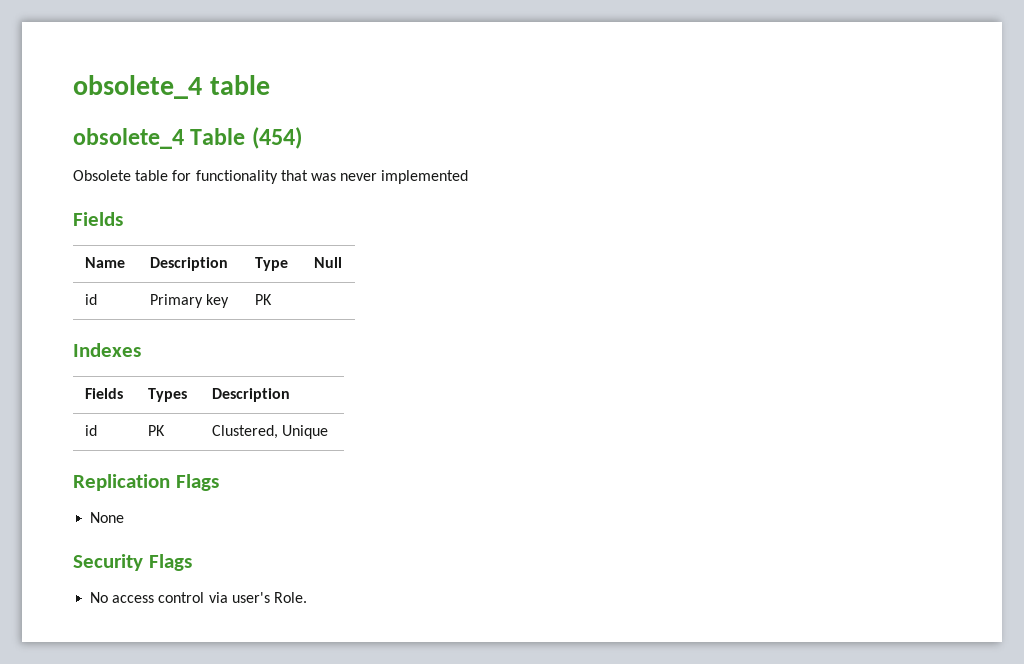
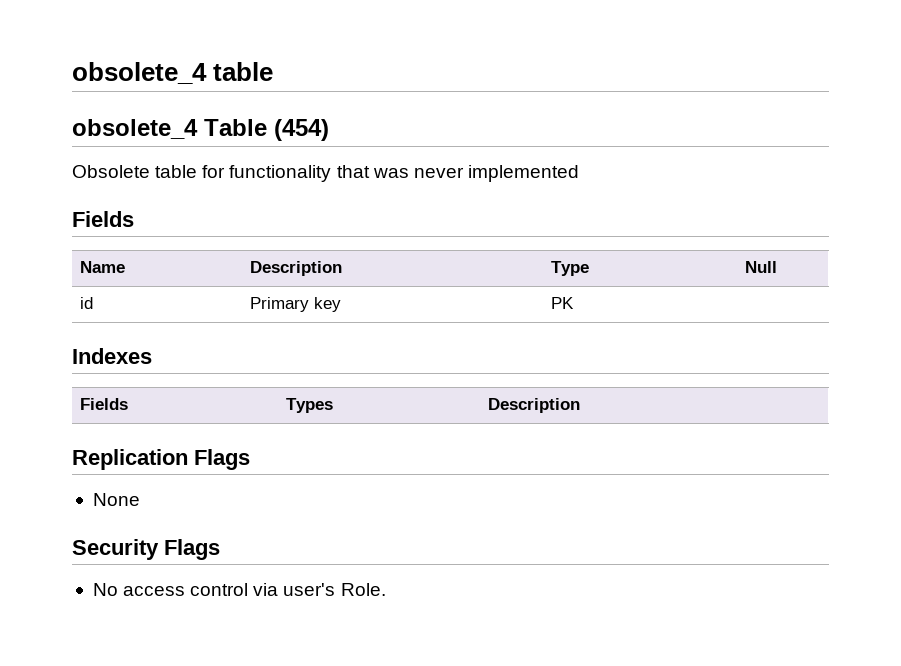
[85,425,98,436] [148,425,166,436] [212,425,329,439] // id | PK | Clustered, Unique -> (580, 405) none

